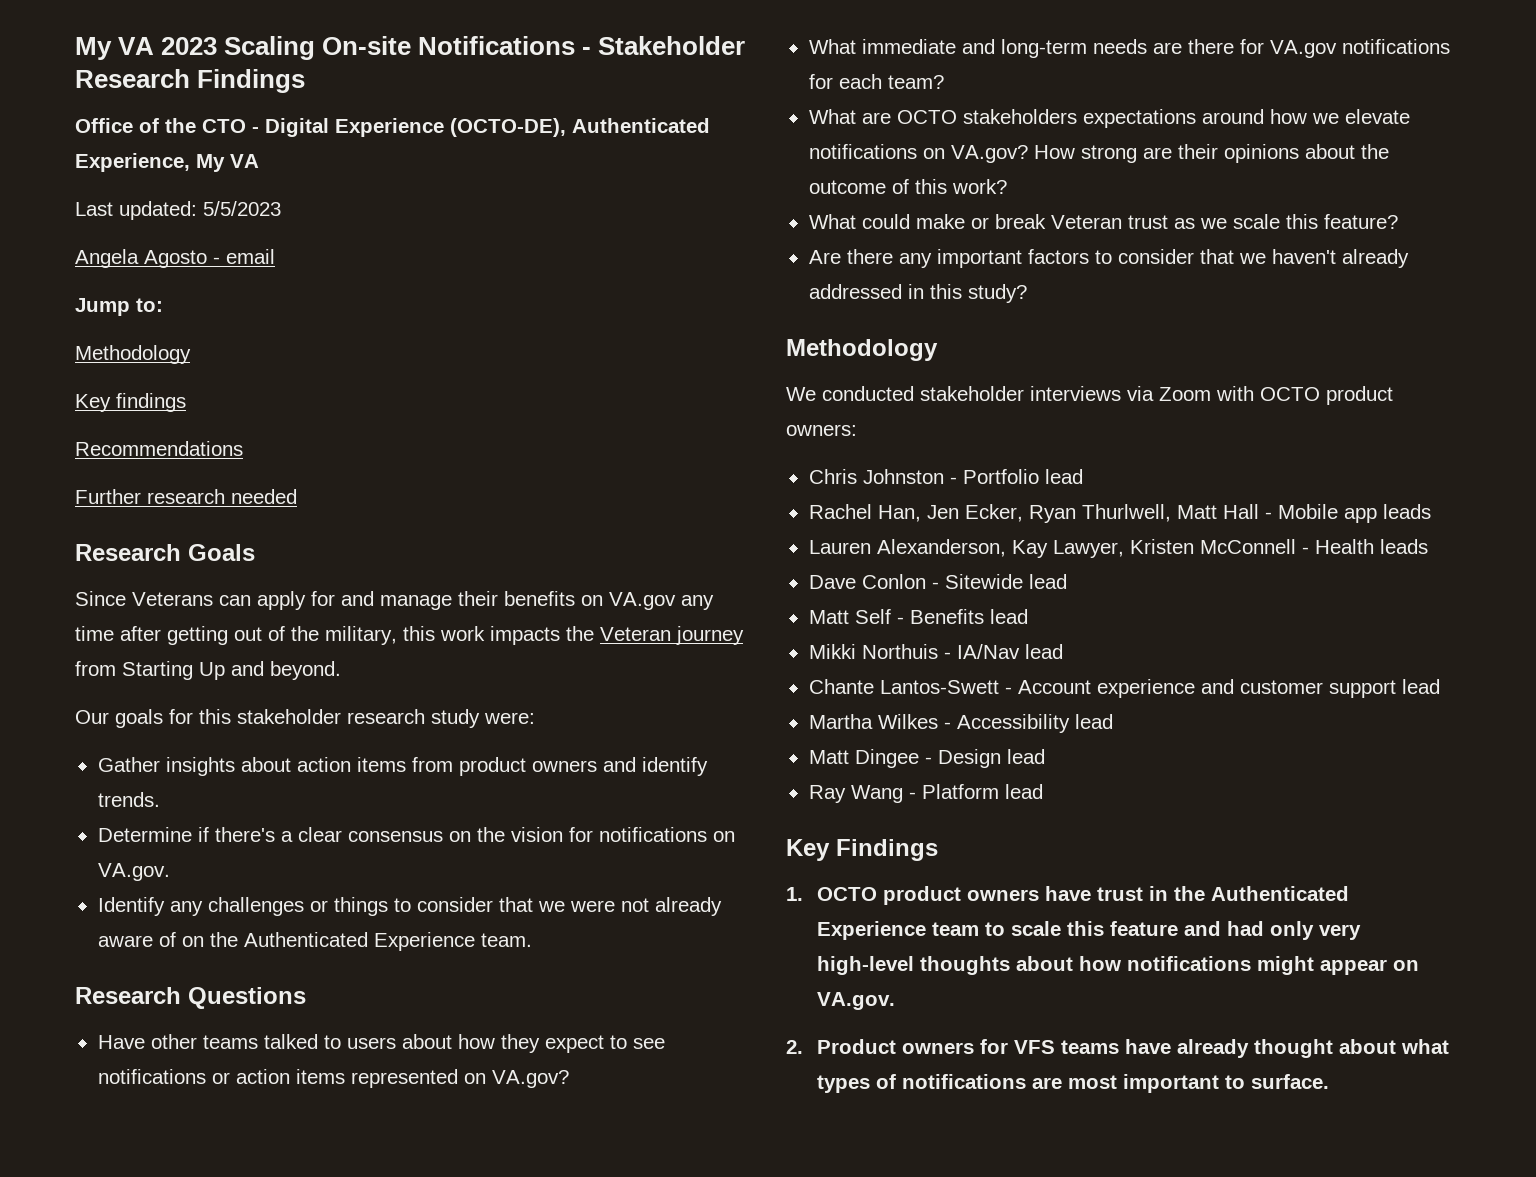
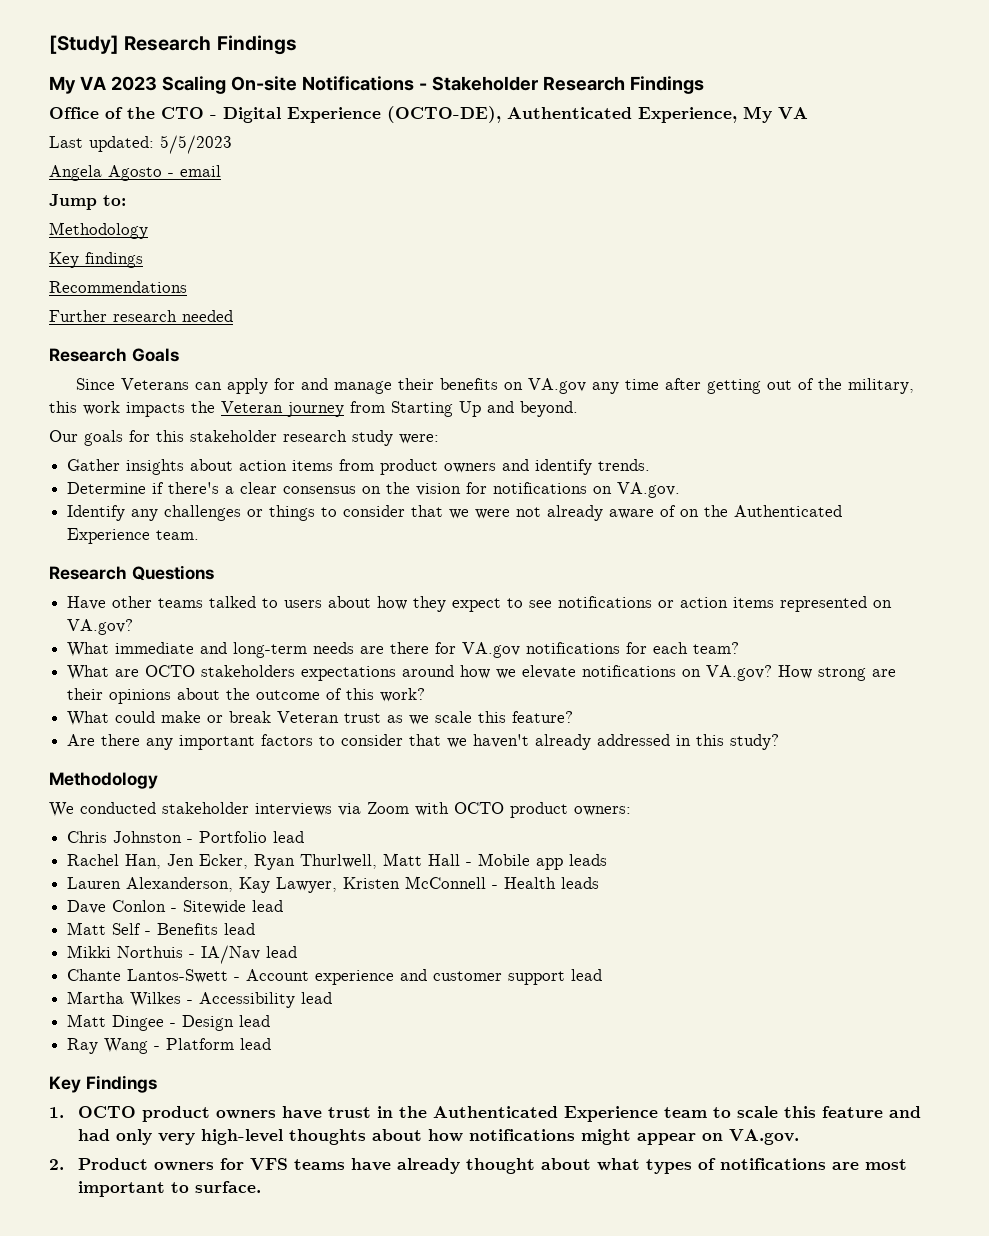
(75, 48) none -> [49,35,297,55] [Study] Research Findings //

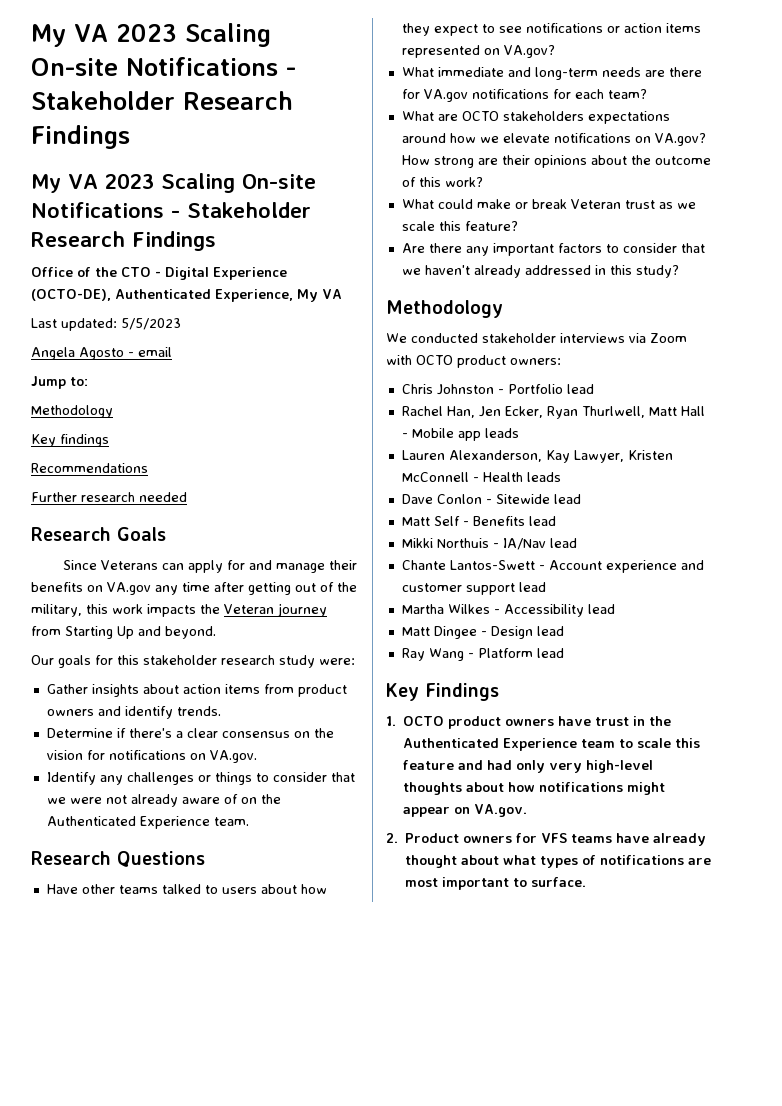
[49,35,119,54] [Study] -> [31,23,271,47] [31,57,296,76] [31,91,175,110] My VA 2023 Scaling On-site Notifications - Stakeholder

